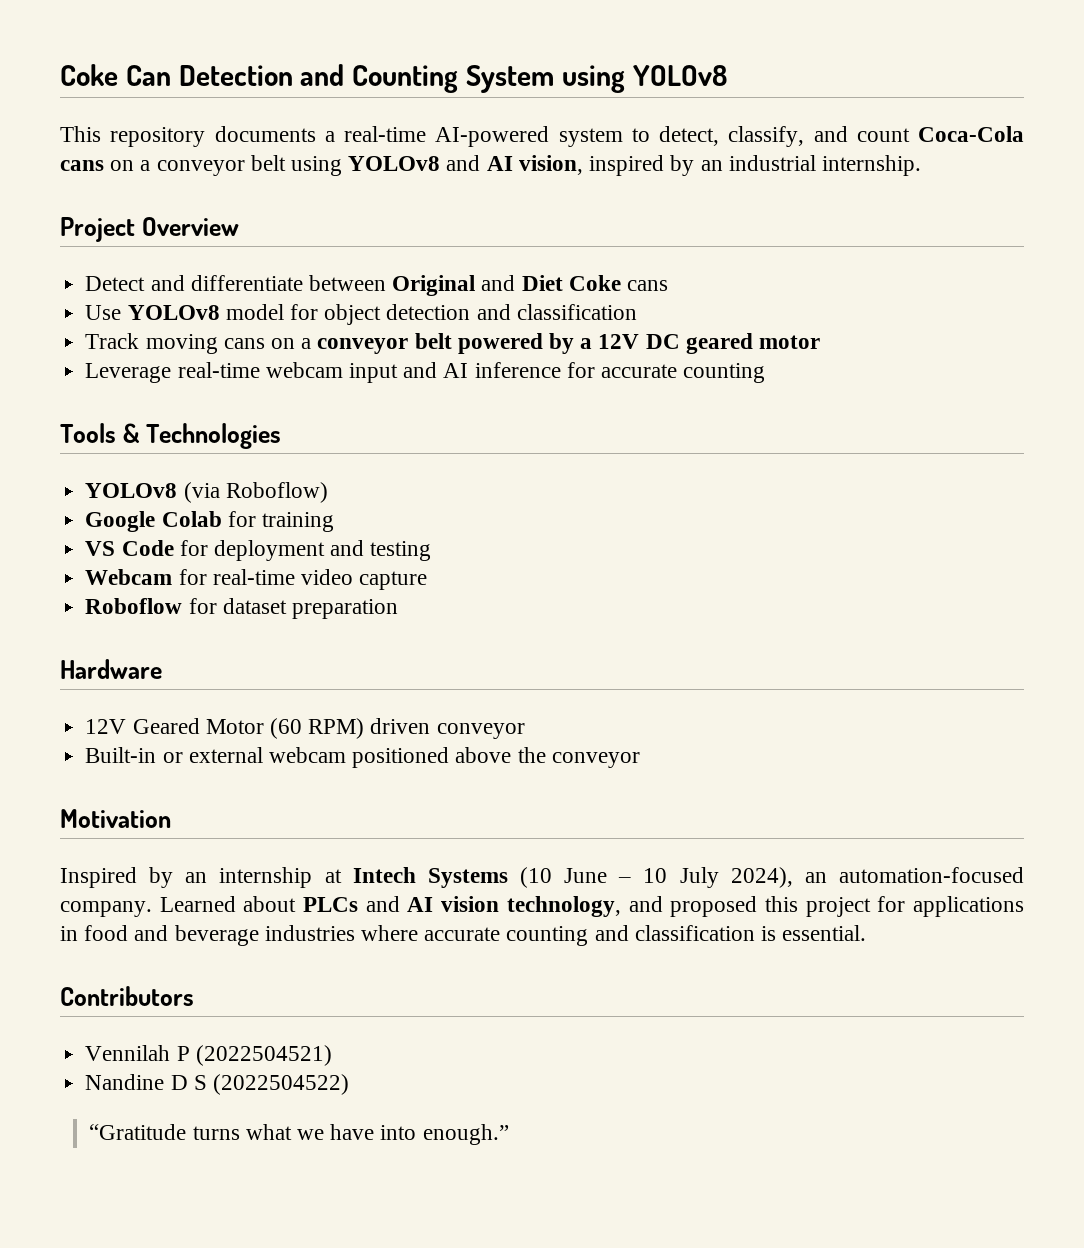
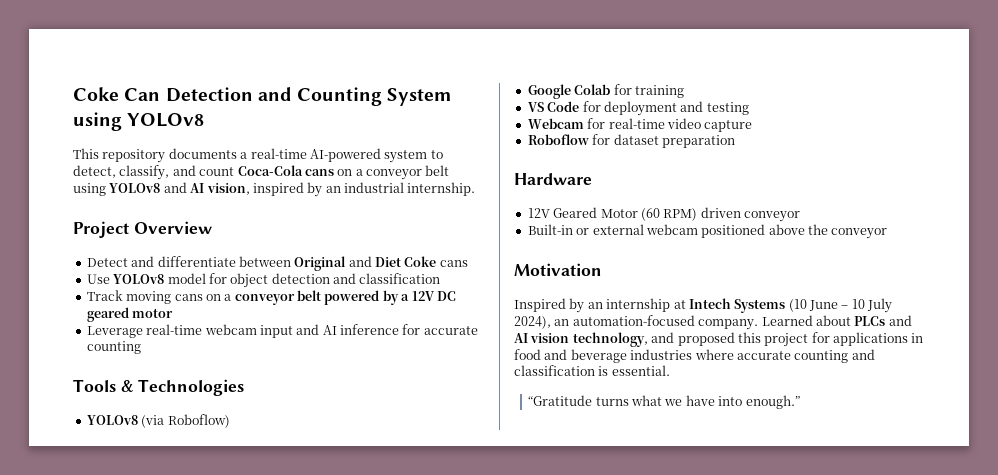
[60,986,194,1006] [85,1045,332,1066] [85,1074,349,1095] // Contributors // Vennilah P (2022504521) // Nandine D S (2022504522) -> (670, 370) none

